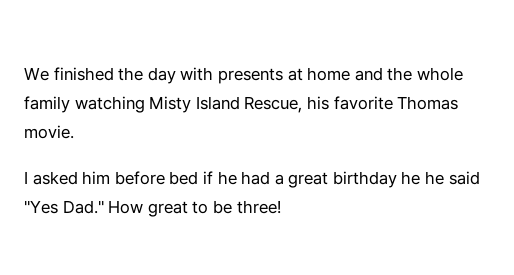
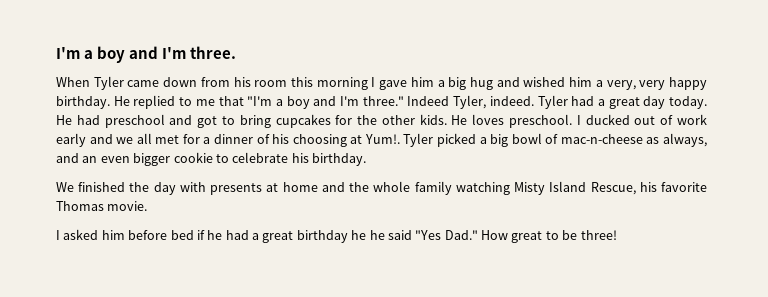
(24, 74) none -> [56,46,237,63] [56,76,707,90] [56,95,708,109] [56,114,707,128] [56,133,707,147] [56,152,366,166] I'm a boy and I'm three. // When Tyler came down from his room this morning I gave him a big hug and wished him a very, very happy birthday. He replied to me that "I'm a boy and I'm three." Indeed Tyler, indeed. Tyler had a great day today. He had preschool and got to bring cupcakes for the other kids. He loves preschool. I ducked out of work early and we all met for a dinner of his choosing at Yum!. Tyler picked a big bowl of mac-n-cheese as always, and an even bigger cookie to celebrate his birthday. //

